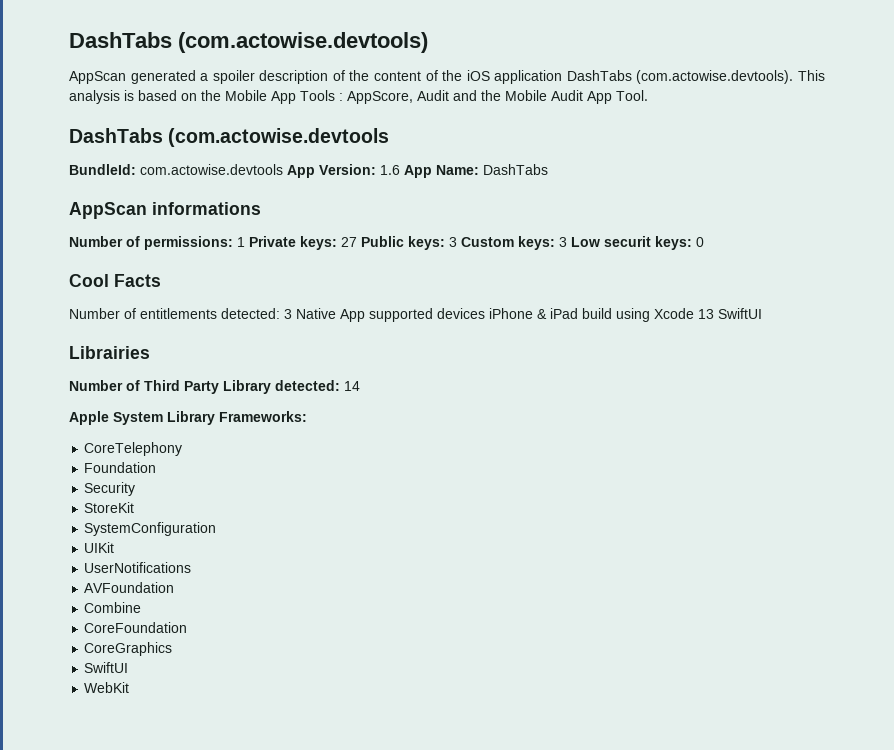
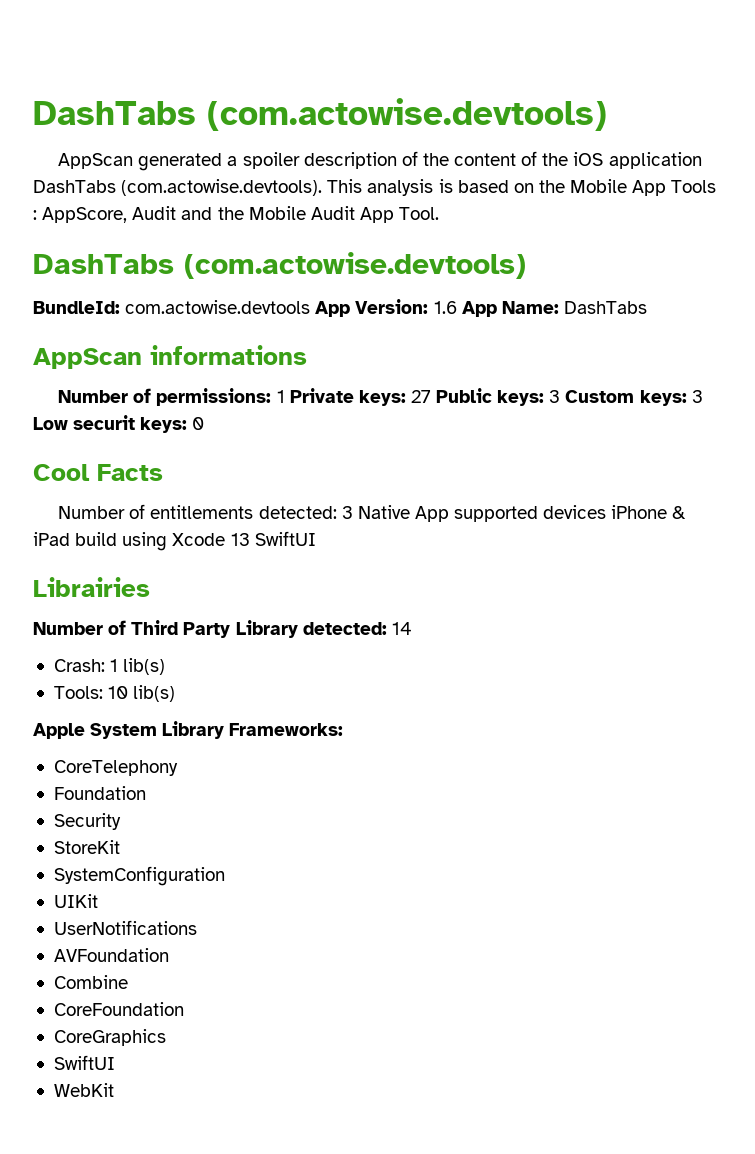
[168,128,390,147] (com.actowise.devtools -> [184,252,526,279] (com.actowise.devtools)
(360, 386) none -> [53,658,166,675] [53,685,176,702] // Crash: 1 lib(s) // Tools: 10 lib(s)

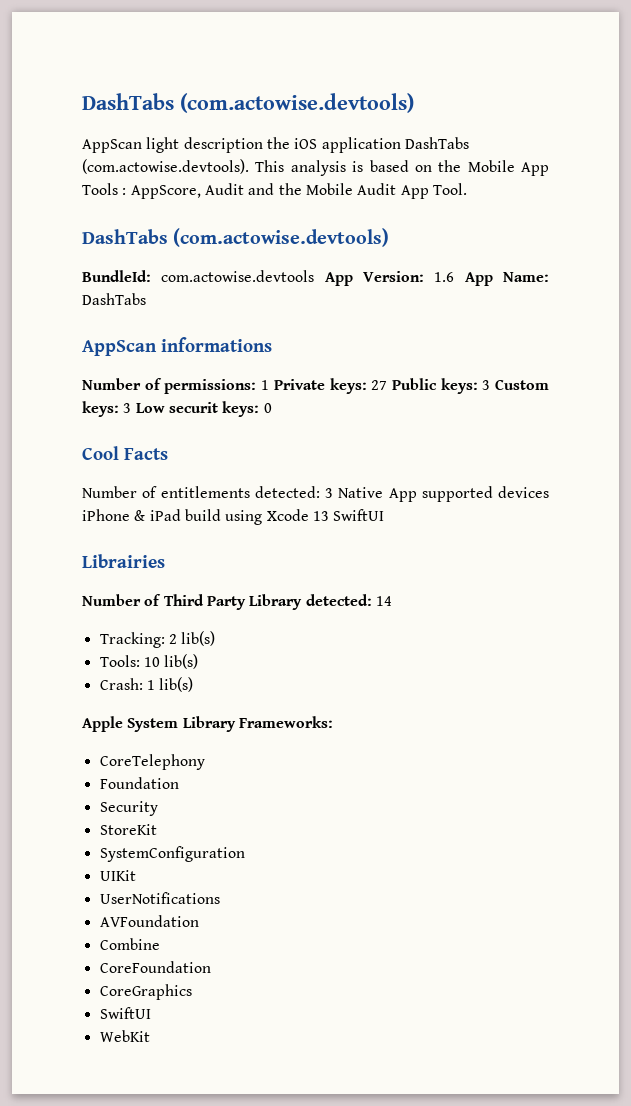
[138,151,538,171] generated a spoiler description of the content of -> [146,137,263,153] light description
[53,659,119,672] Crash: 1 -> [99,632,177,648] Tracking: 2
(176, 693) none -> [99,677,194,692] // Crash: 1 lib(s)

